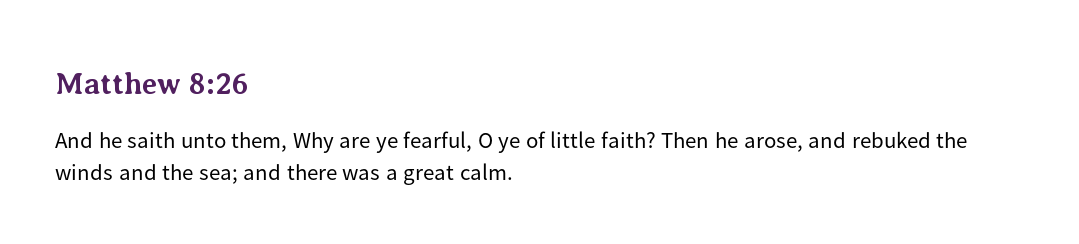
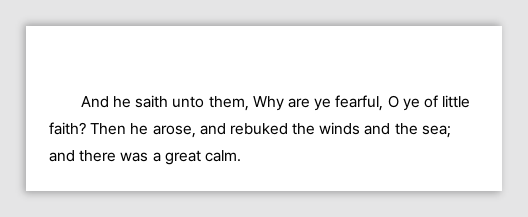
[55,72,249,94] Matthew 8:26 // -> (80, 102) none

